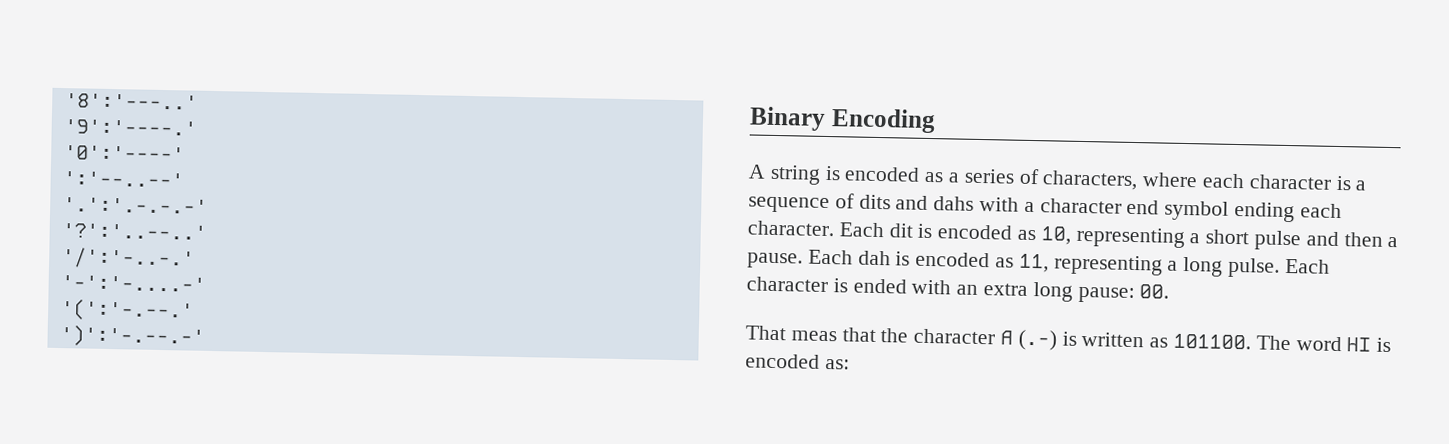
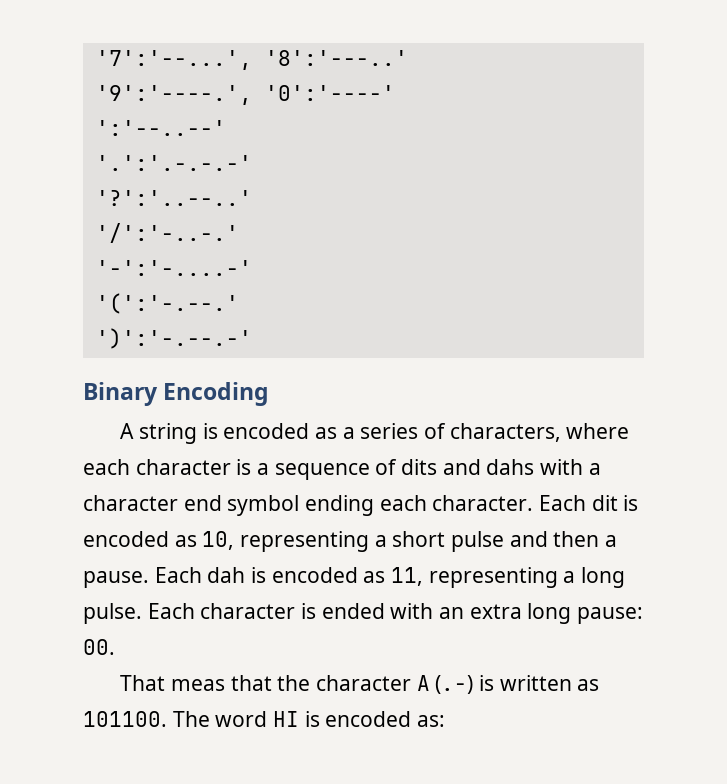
(64, 101) none -> [95,50,252,70] '7':'--...',
[63,119,197,136] '9':'----.' // -> [95,85,252,105] '9':'----.',

